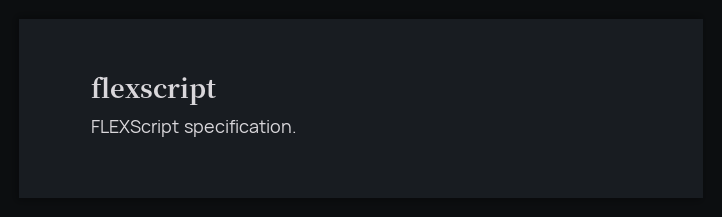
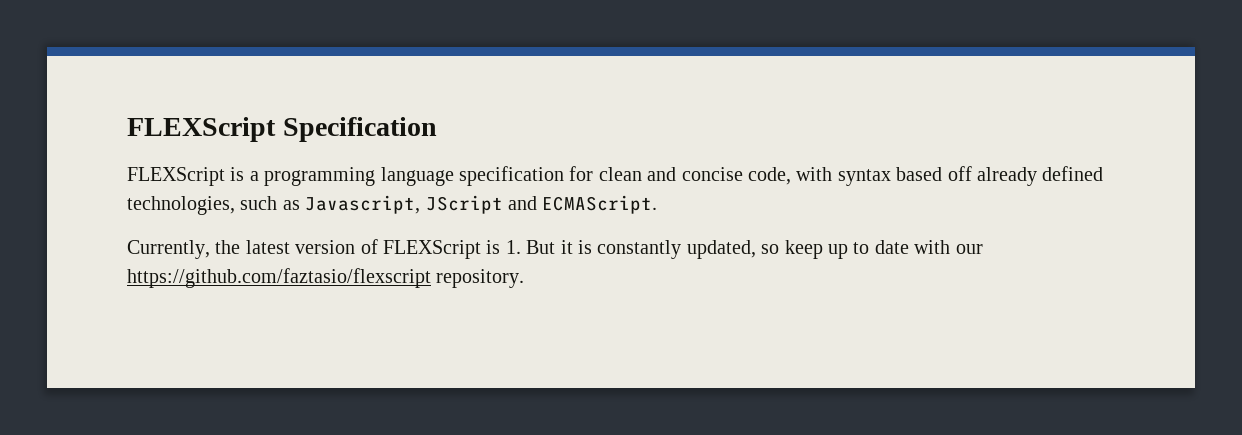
[91,76,216,105] [91,120,297,137] flexscript // FLEXScript specification. -> [127,117,437,142] [127,166,1104,186] [127,195,658,215] [127,239,983,259] [127,268,525,288] FLEXScript Specification // FLEXScript is a programming language specification for clean and concise code, with syntax based off already defined technologies, such as Javascript, JScript and ECMAScript. // Currently, the latest version of FLEXScript is 1. But it is constantly updated, so keep up to date with our https://github.com/faztasio/flexscript repository.

